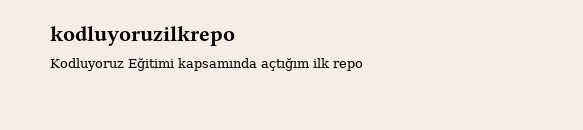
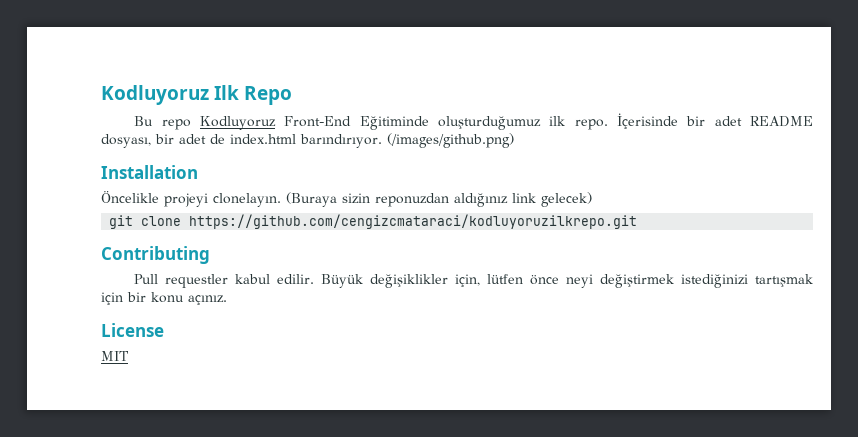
[50,26,235,46] [50,58,363,71] kodluyoruzilkrepo // Kodluyoruz Eğitimi kapsamında açtığım ilk repo -> [101,85,293,105] [134,113,814,130] [101,133,514,148] [101,165,198,179] [101,191,592,207] [109,214,638,229] [101,246,210,264] [134,274,813,288] [101,292,227,305] [101,323,164,337] [101,351,129,361] Kodluyoruz Ilk Repo // Bu repo Kodluyoruz Front-End Eğitiminde oluşturduğumuz ilk repo. İçerisinde bir adet README dosyası, bir adet de index.html barındırıyor. (/images/github.png) // Installation // Öncelikle projeyi clonelayın. (Buraya sizin reponuzdan aldığınız link gelecek) // git clone https://github.com/cengizcmataraci/kodluyoruzilkrepo.git // Contributing // Pull requestler kabul edilir. Büyük değişiklikler için, lütfen önce neyi değiştirmek istediğinizi tartışmak için bir konu açınız. // License // MIT

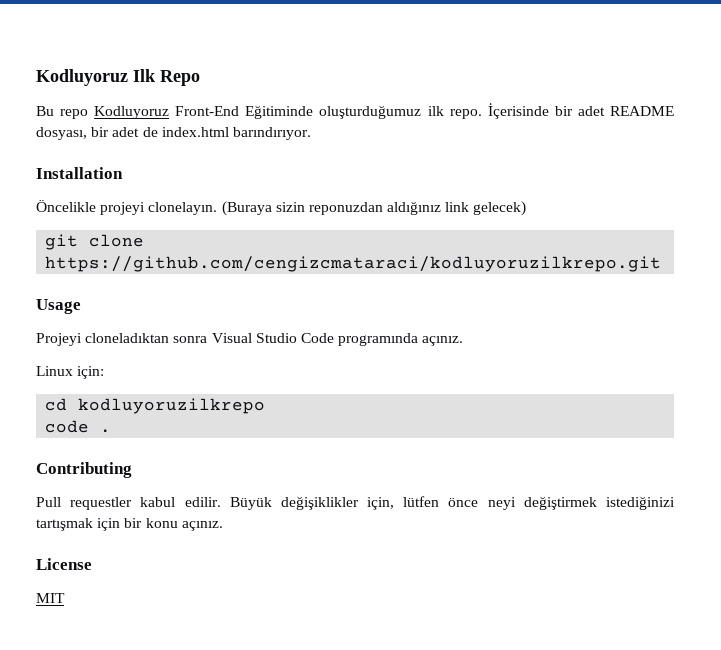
[387,133,514,148] (/images/github.png) -> (311, 133) none
(638, 221) none -> [36,299,81,314] [36,333,464,346] [36,366,105,379] [45,398,266,414] [45,420,112,433] // Usage // Projeyi cloneladıktan sonra Visual Studio Code programında açınız. // Linux için: // cd kodluyoruzilkrepo // code .

